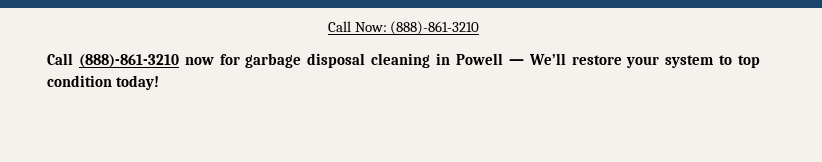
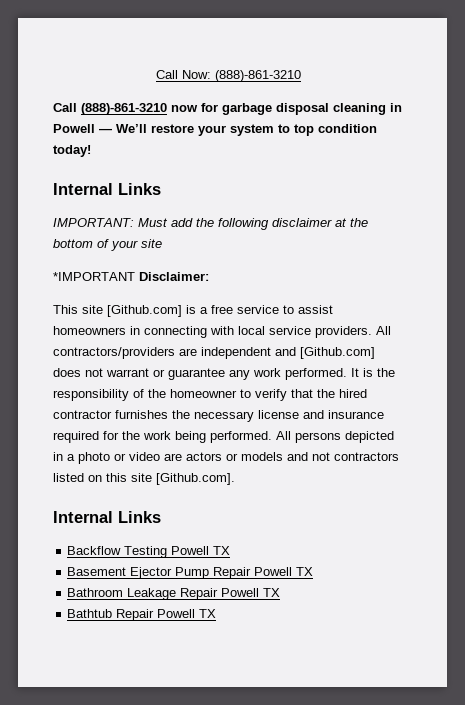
(159, 82) none -> [53,183,161,195] [53,218,368,230] [53,239,162,251] [53,272,209,281] [53,305,333,317] [53,326,391,338] [53,347,375,359] [53,368,395,380] [53,389,367,401] [53,410,384,422] [53,431,394,443] [53,452,399,464] [53,473,235,485] [53,511,161,523] [67,546,231,558] [67,567,314,579] [67,588,281,600] [67,609,217,621] // Internal Links // IMPORTANT: Must add the following disclaimer at the bottom of your site // *IMPORTANT Disclaimer: // This site [Github.com] is a free service to assist homeowners in connecting with local service providers. All contractors/providers are independent and [Github.com] does not warrant or guarantee any work performed. It is the responsibility of the homeowner to verify that the hired contractor furnishes the necessary license and insurance required for the work being performed. All persons depicted in a photo or video are actors or models and not contractors listed on this site [Github.com]. // Internal Links // Backflow Testing Powell TX // Basement Ejector Pump Repair Powell TX // Bathroom Leakage Repair Powell TX // Bathtub Repair Powell TX

